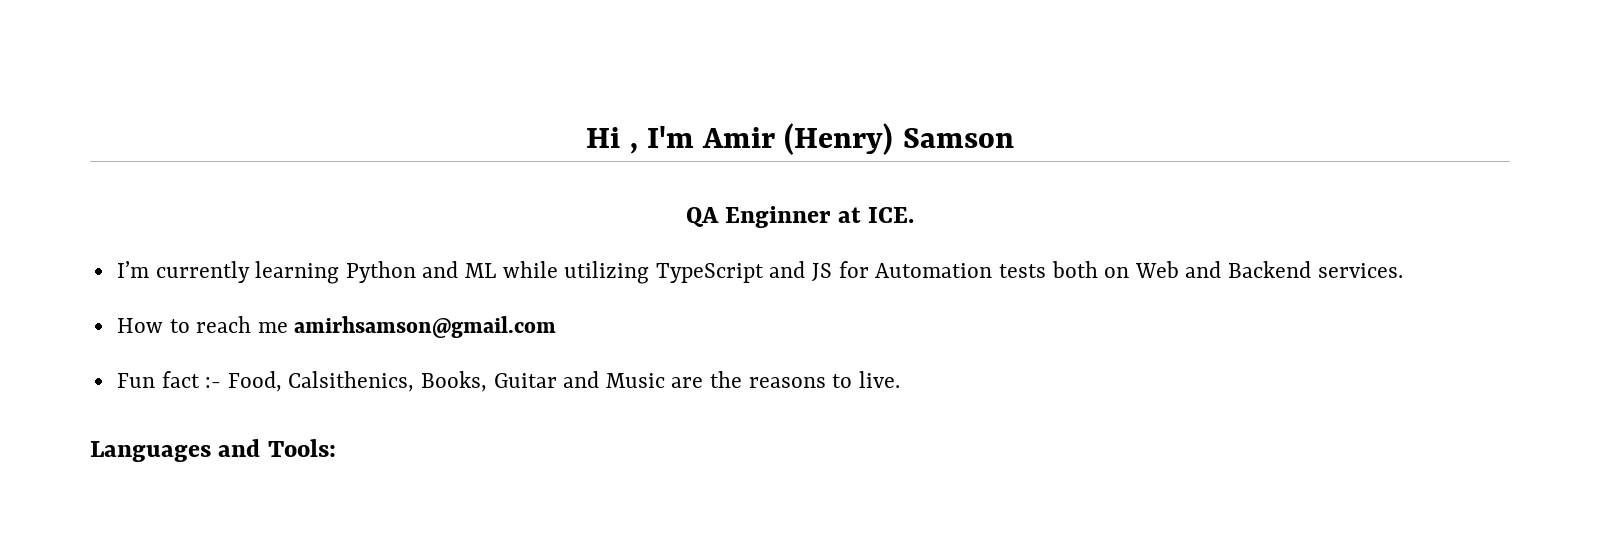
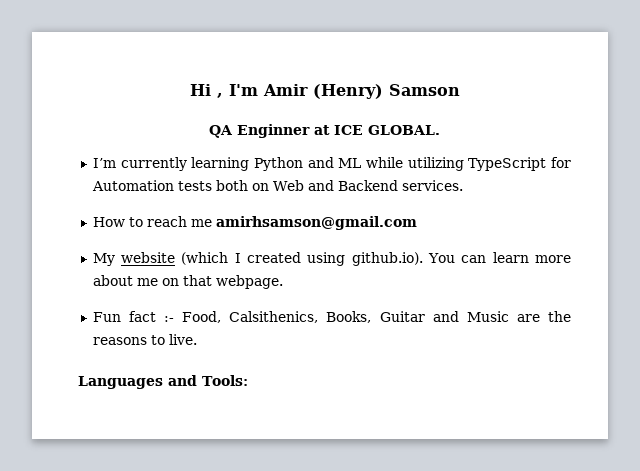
[868,207,915,223] ICE. -> [334,125,440,135] ICE GLOBAL.
[769,261,833,282] and JS -> (547, 164) none
(557, 327) none -> [92,252,571,266] [92,275,283,289] // My website (which I created using github.io). You can learn more about me on that webpage.

